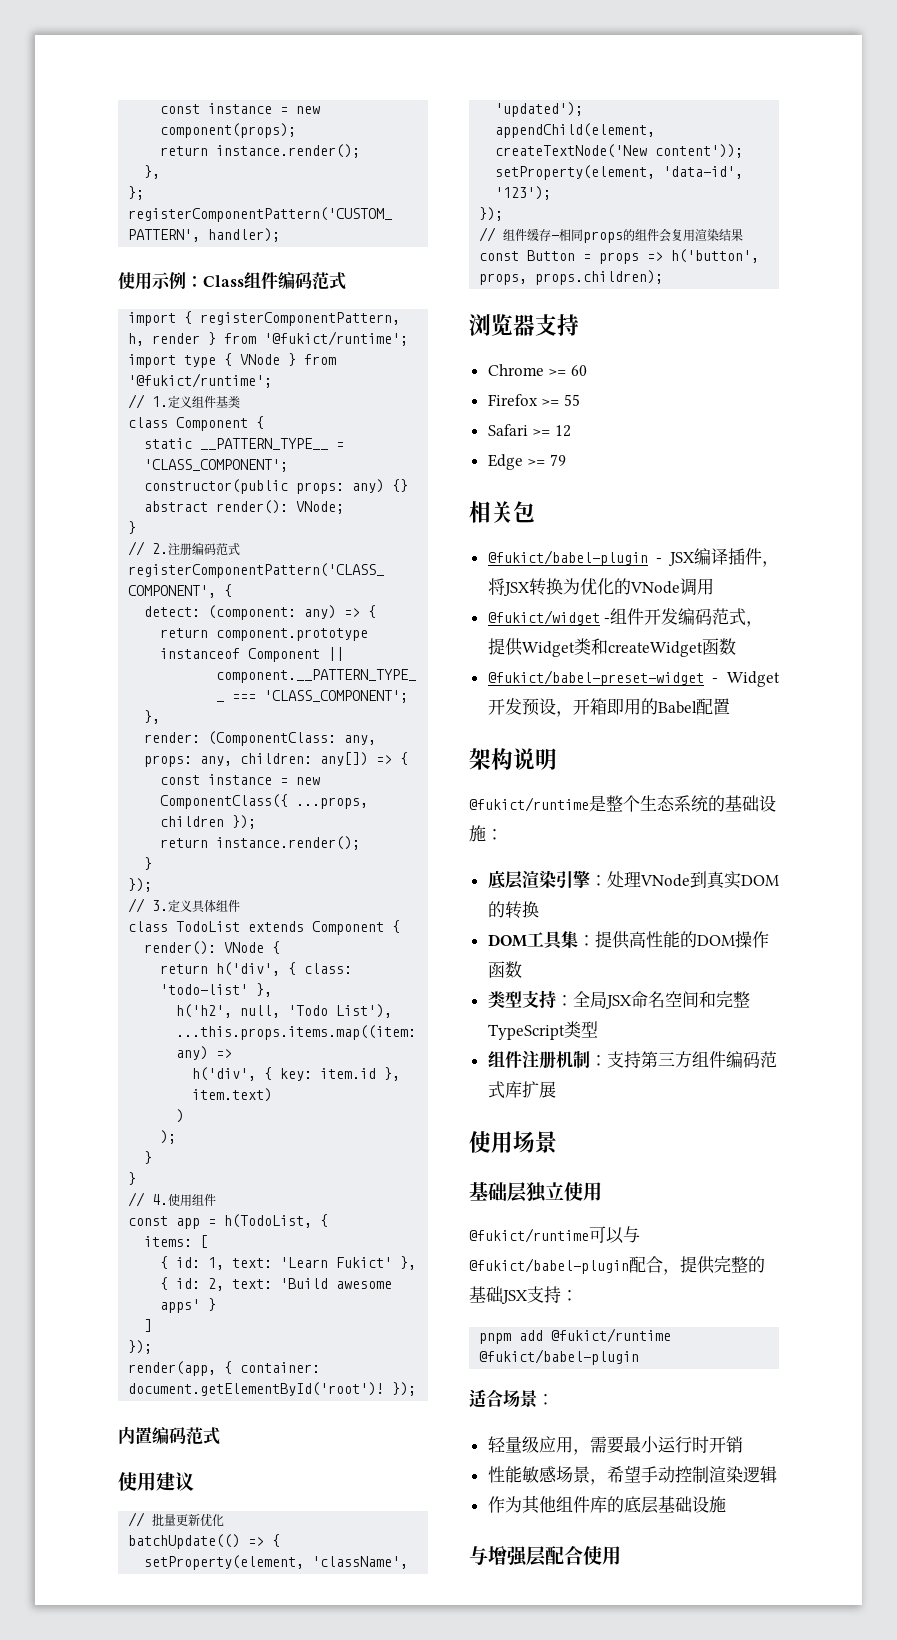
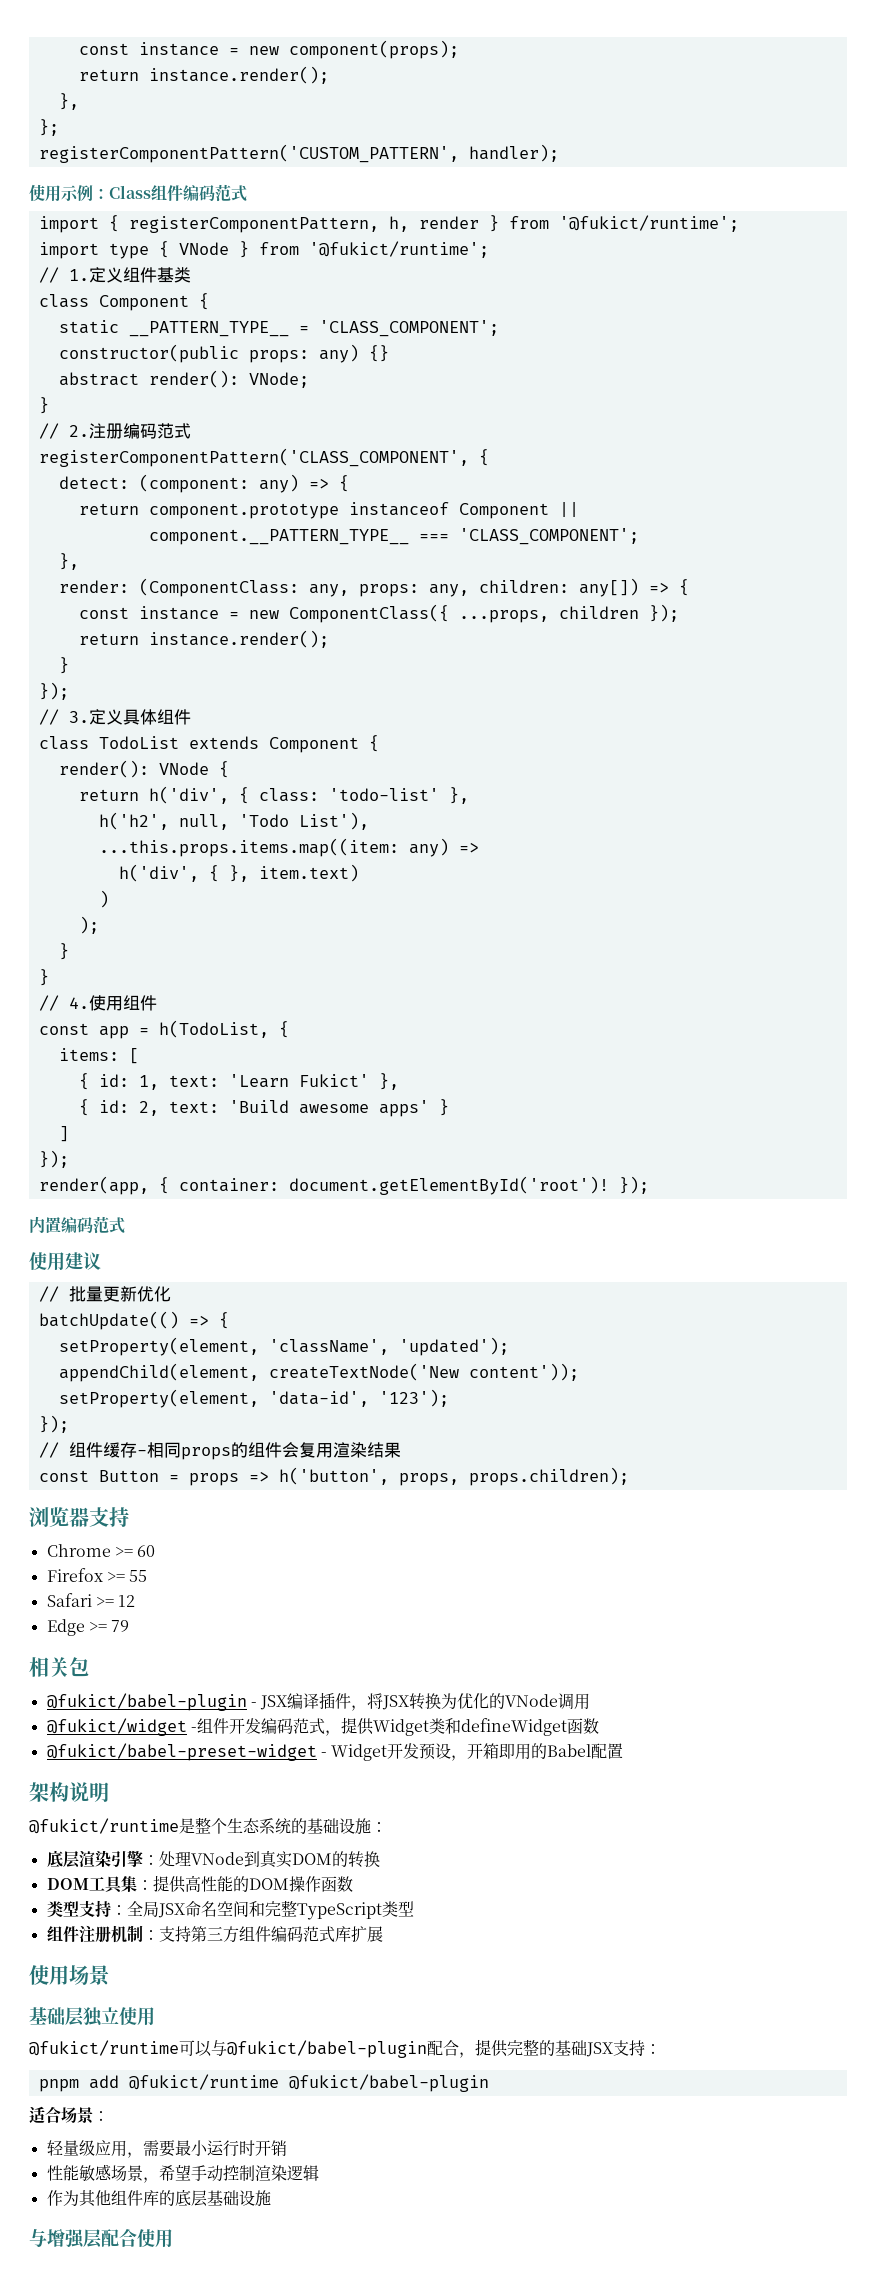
[280,1068,377,1081] key: item.id -> (219, 873) none
[607,641,703,657] createWidget -> [460,1718,567,1736] defineWidget

